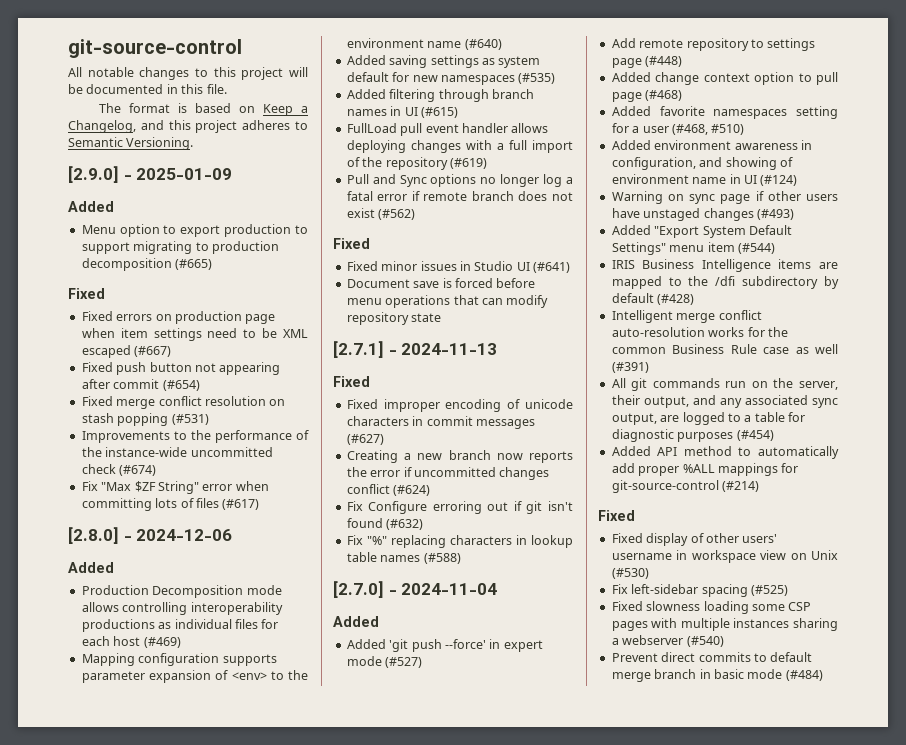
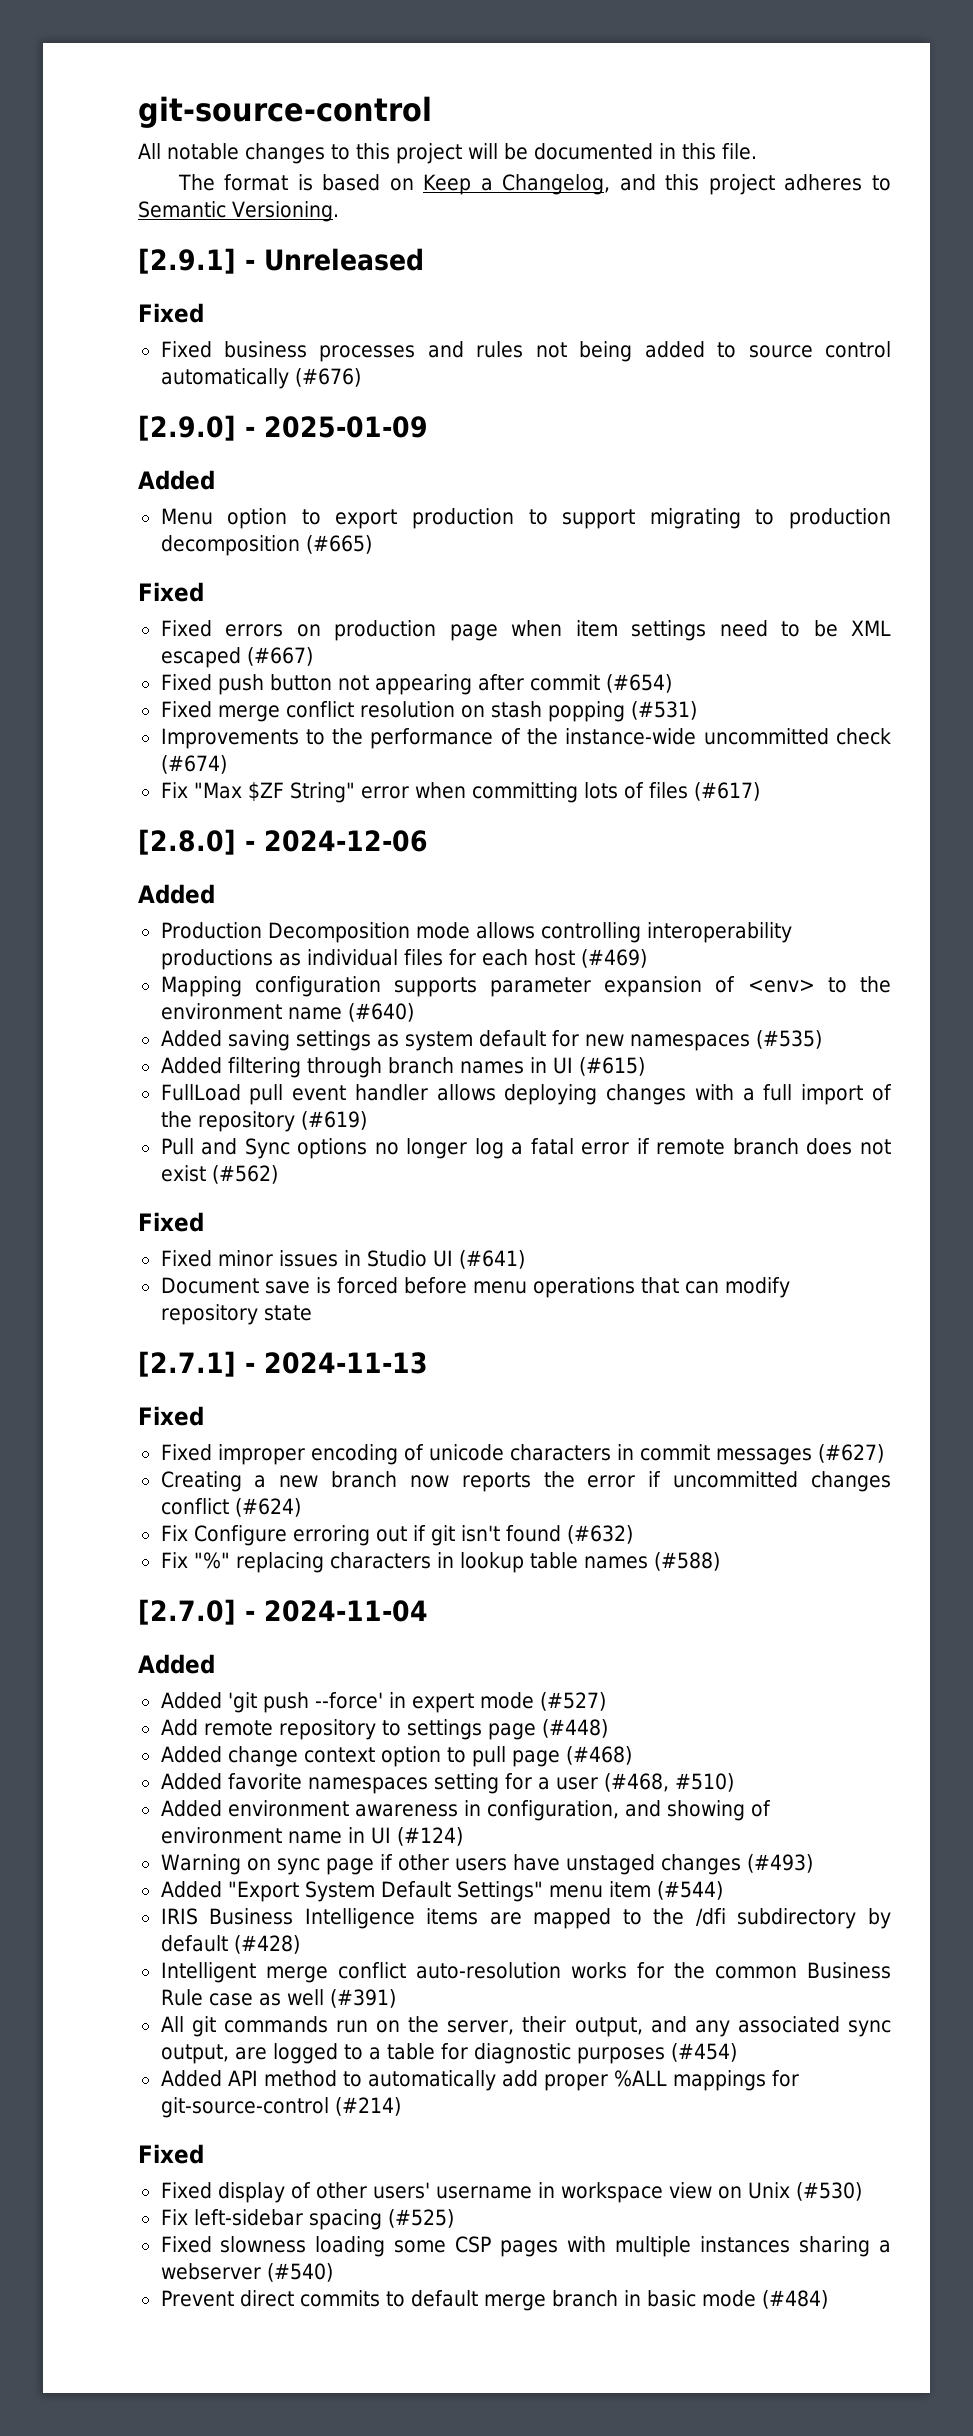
(194, 143) none -> [138,248,424,274] [138,303,204,323] [160,341,892,362] [160,368,361,389] // [2.9.1] - Unreleased // Fixed // Fixed business processes and rules not being added to source control automatically (#676)

